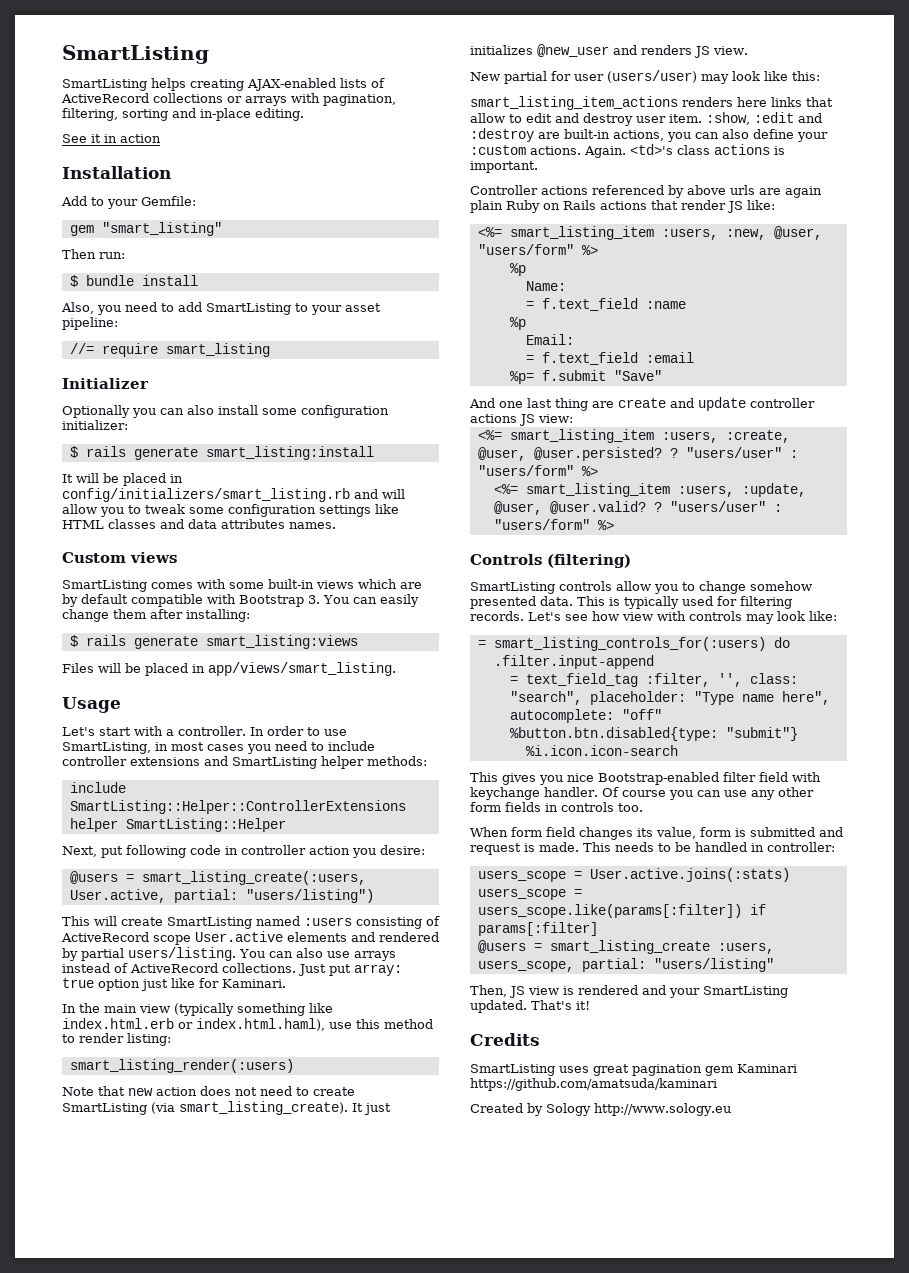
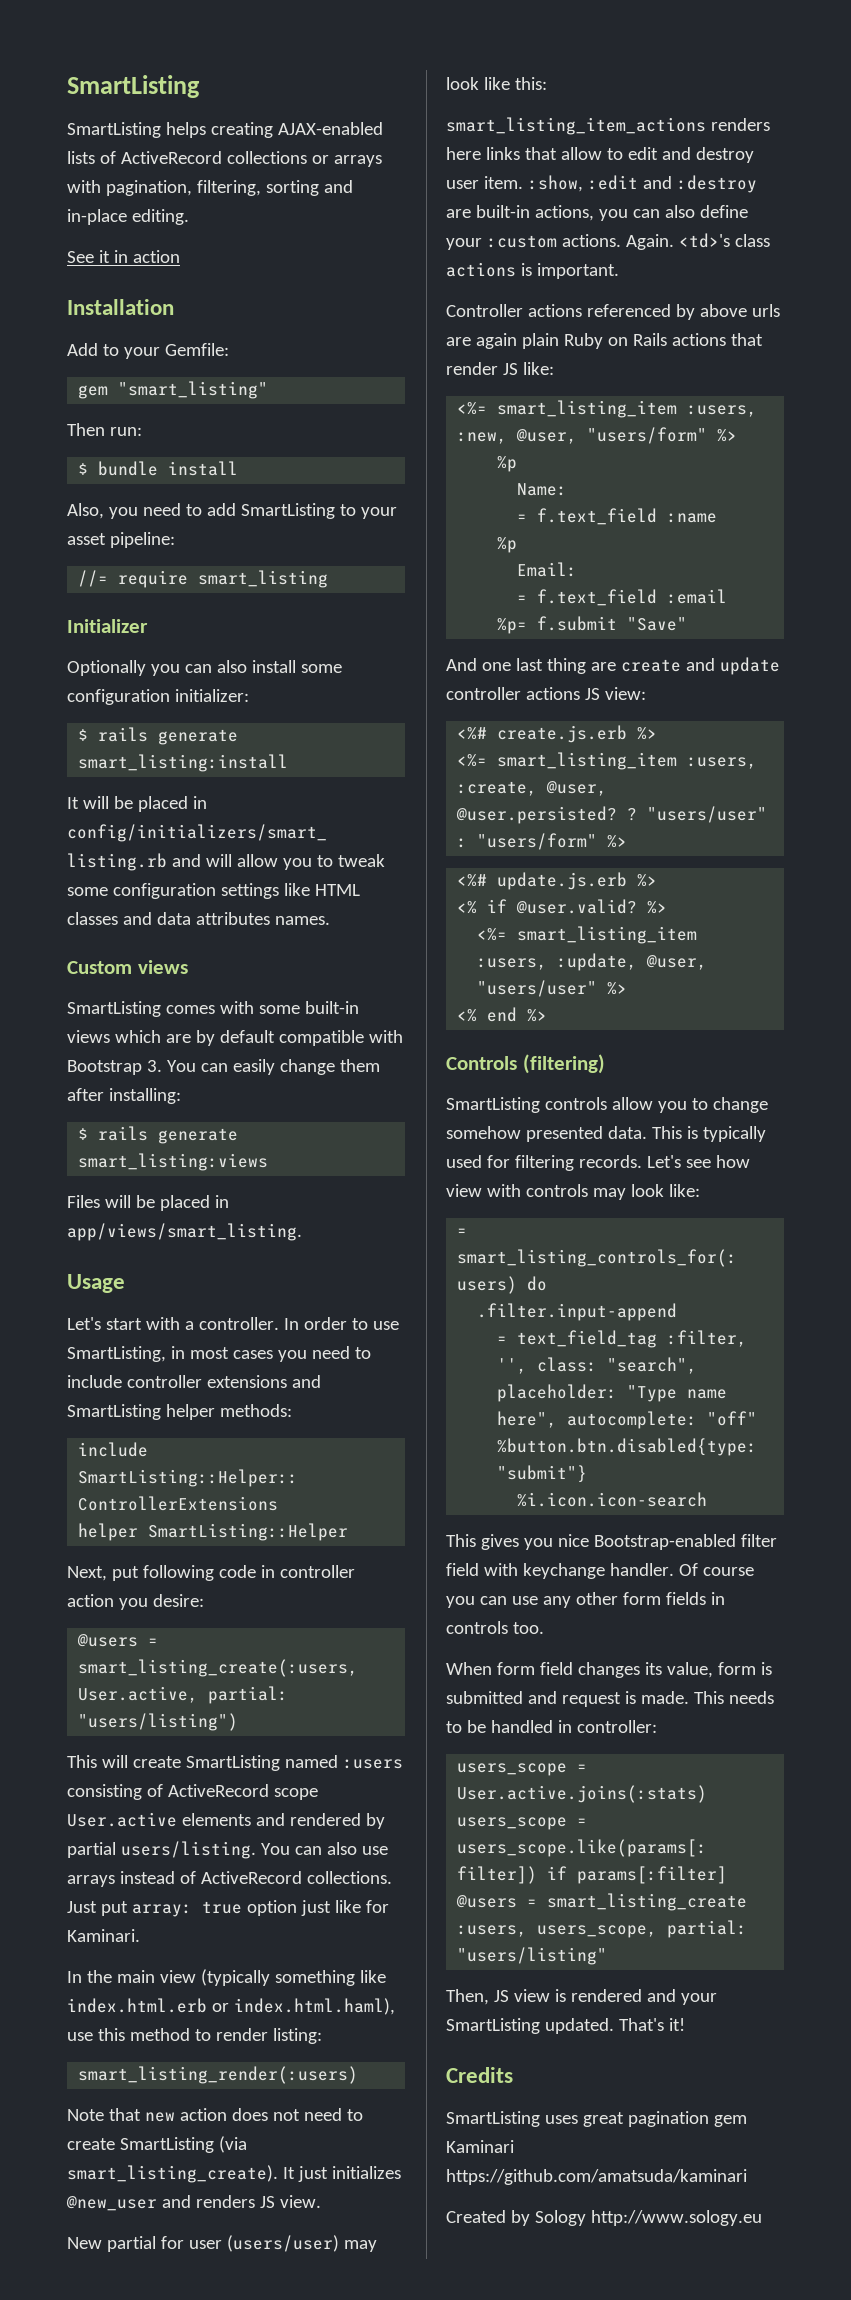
(573, 418) none -> [457,725,658,743] // <%# create.js.erb %>
(598, 471) none -> [457,872,658,890] [457,899,668,914] // <%# update.js.erb %> // <% if @user.valid? %>
[549,501,782,514] [493,519,590,530] @user.valid? ? "users/user" : "users/form" -> [477,980,628,997] [457,1007,518,1022] "users/user" %> // <% end

